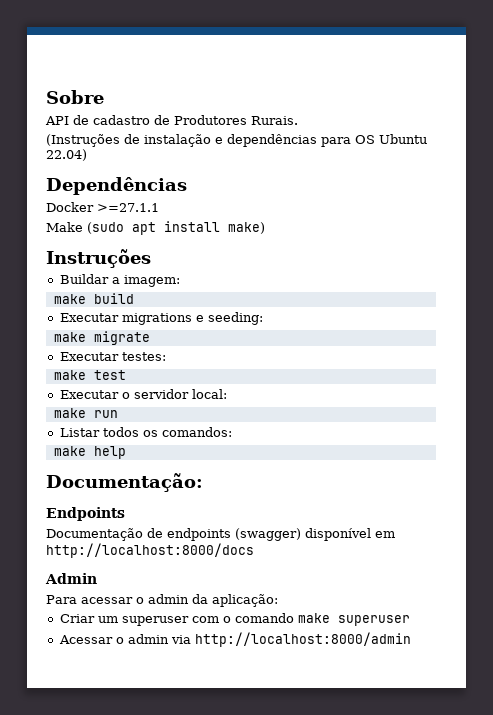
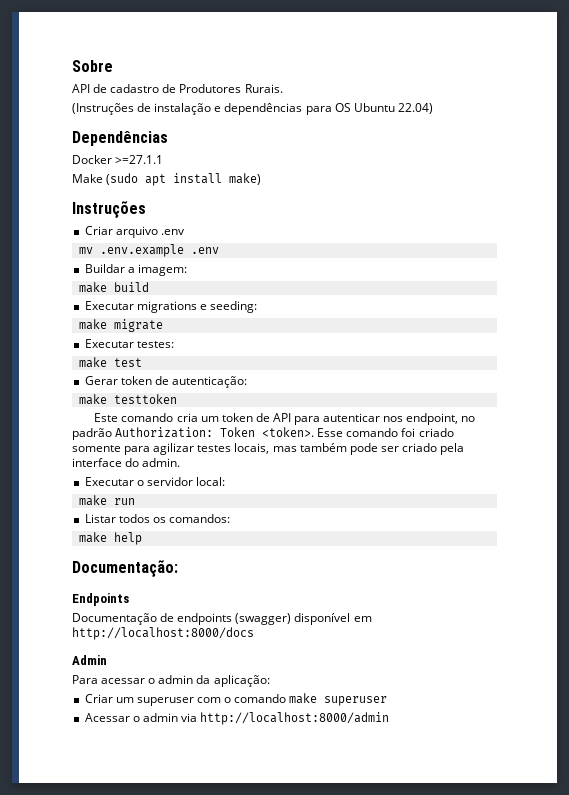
(151, 258) none -> [84,226,185,238] [78,244,219,257] // Criar arquivo .env // mv .env.example .env
(126, 375) none -> [84,376,247,388] [78,394,177,405] [94,413,476,425] [72,427,454,440] [72,443,465,455] [72,458,181,467] // Gerar token de autenticação: // make testtoken // Este comando cria um token de API para autenticar nos endpoint, no padrão Authorization: Token <token>. Esse comando foi criado somente para agilizar testes locais, mas também pode ser criado pela interface do admin.

